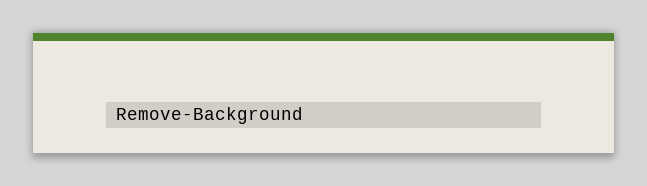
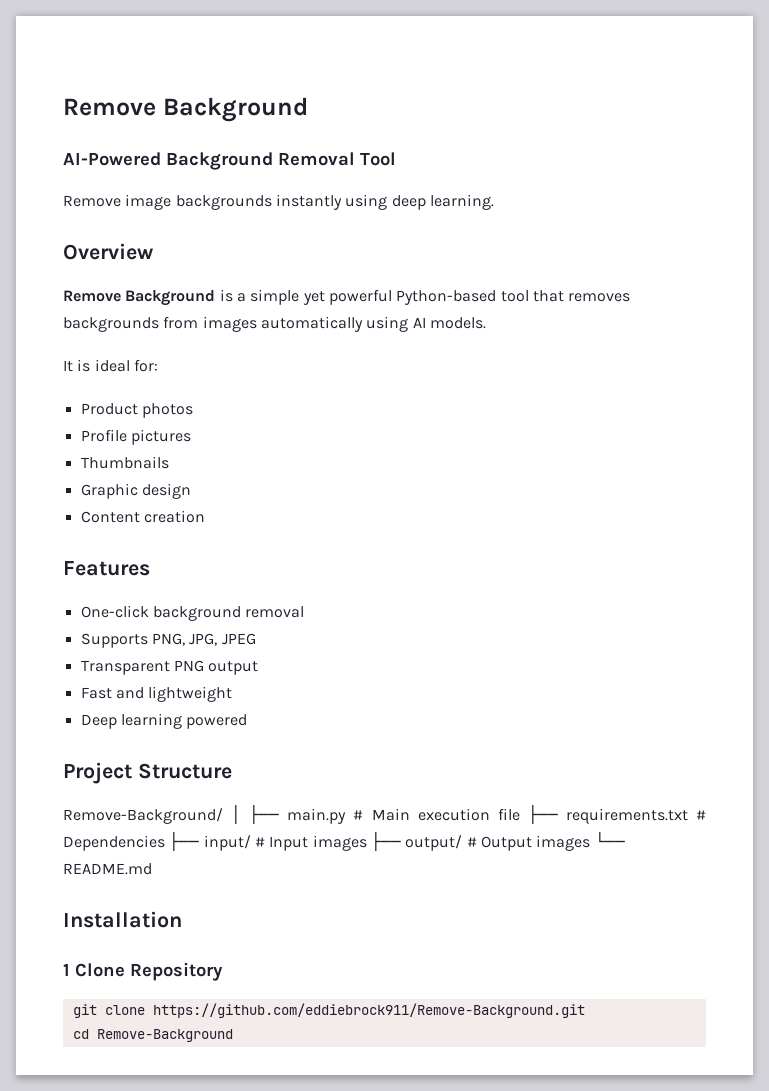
(115, 115) none -> [63,97,308,122] [63,152,396,170] [63,194,494,210] [63,243,153,260] [63,289,631,306] [63,316,486,332] [63,359,158,372] [80,403,193,418] [80,429,191,445] [80,456,169,469] [80,483,191,499] [80,510,205,523] [63,561,150,576] [80,605,305,621] [80,633,256,648] [80,660,259,675] [80,686,233,702] [80,713,248,729] [63,762,232,784] [63,804,707,824] [63,831,625,851] [63,863,152,875] [63,911,182,928] [63,962,223,981] [72,1003,585,1018] [72,1029,89,1039] Remove Background // AI-Powered Background Removal Tool // Remove image backgrounds instantly using deep learning. // Overview // Remove Background is a simple yet powerful Python-based tool that removes backgrounds from images automatically using AI models. // It is ideal for: // Product photos // Profile pictures // Thumbnails // Graphic design // Content creation // Features // One-click background removal // Supports PNG, JPG, JPEG // Transparent PNG output // Fast and lightweight // Deep learning powered // Project Structure // Remove-Background/ │ ├── main.py # Main execution file ├── requirements.txt # Dependencies ├── input/ # Input images ├── output/ # Output images └── README.md // Installation // 1 Clone Repository // git clone https://github.com/eddiebrock911/Remove-Background.git // cd

